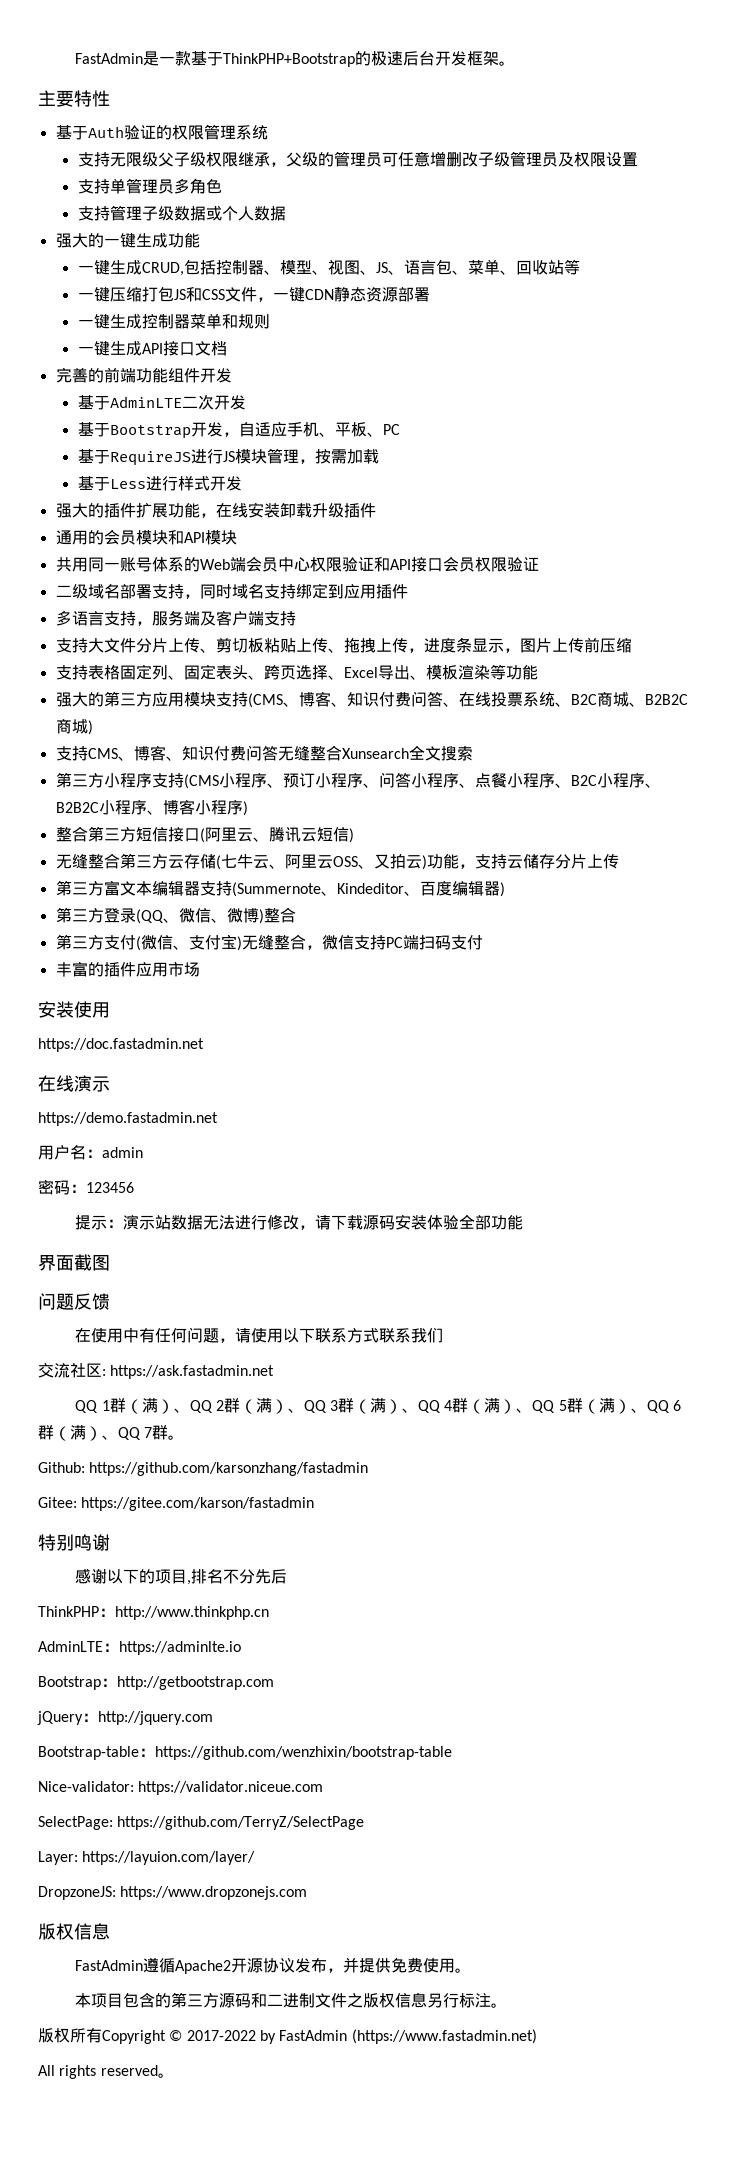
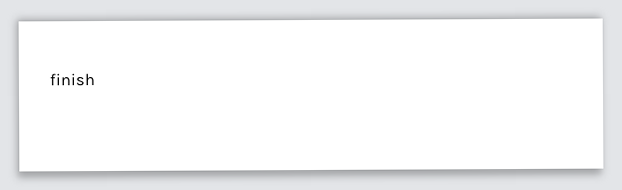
[75,51,516,67] [38,90,110,107] [55,124,268,140] [77,151,638,167] [77,178,222,194] [77,205,286,221] [55,233,200,248] [77,259,580,276] [77,286,430,302] [77,313,270,329] [77,341,227,356] [55,367,232,383] [77,394,246,410] [77,422,400,439] [77,448,379,466] [77,476,242,491] [55,502,376,518] [55,529,237,545] [55,556,539,572] [55,583,408,599] [55,610,296,626] [55,637,632,653] [55,664,538,680] [55,691,688,708] [55,719,93,735] [55,745,473,761] [55,772,661,789] [55,799,248,816] [55,826,354,843] [55,853,619,870] [55,880,505,897] [55,907,296,924] [55,934,483,951] [55,961,200,977] [38,1001,110,1018] [38,1038,204,1052] [38,1075,110,1092] [38,1112,218,1126] [38,1145,143,1160] [38,1179,134,1195] [75,1214,524,1230] [38,1254,110,1271] [38,1293,110,1310] [75,1327,444,1343] [38,1363,275,1379] [75,1398,682,1414] [38,1425,185,1441] [38,1462,369,1476] [38,1497,315,1511] [38,1534,110,1551] [75,1568,288,1585] [38,1606,269,1620] [38,1641,241,1655] [38,1676,274,1690] [37,1711,213,1725] [38,1746,452,1760] [38,1781,324,1795] [38,1816,365,1830] [38,1851,256,1865] [38,1886,308,1900] [38,1923,110,1940] [75,1957,472,1974] [75,1992,508,2008] [38,2028,537,2044] [38,2065,174,2079] FastAdmin是一款基于ThinkPHP+Bootstrap的极速后台开发框架。 // 主要特性 // 基于Auth验证的权限管理系统 // 支持无限级父子级权限继承，父级的管理员可任意增删改子级管理员及权限设置 // 支持单管理员多角色 // 支持管理子级数据或个人数据 // 强大的一键生成功能 // 一键生成CRUD,包括控制器、模型、视图、JS、语言包、菜单、回收站等 // 一键压缩打包JS和CSS文件，一键CDN静态资源部署 // 一键生成控制器菜单和规则 // 一键生成API接口文档 // 完善的前端功能组件开发 // 基于AdminLTE二次开发 // 基于Bootstrap开发，自适应手机、平板、PC // 基于RequireJS进行JS模块管理，按需加载 // 基于Less进行样式开发 // 强大的插件扩展功能，在线安装卸载升级插件 // 通用的会员模块和API模块 // 共用同一账号体系的Web端会员中心权限验证和API接口会员权限验证 // 二级域名部署支持，同时域名支持绑定到应用插件 // 多语言支持，服务端及客户端支持 // 支持大文件分片上传、剪切板粘贴上传、拖拽上传，进度条显示，图片上传前压缩 // 支持表格固定列、固定表头、跨页选择、Excel导出、模板渲染等功能 // 强大的第三方应用模块支持(CMS、博客、知识付费问答、在线投票系统、B2C商城、B2B2C商城) // 支持CMS、博客、知识付费问答无缝整合Xunsearch全文搜索 // 第三方小程序支持(CMS小程序、预订小程序、问答小程序、点餐小程序、B2C小程序、B2B2C小程序、博客小程序) // 整合第三方短信接口(阿里云、腾讯云短信) // 无缝整合第三方云存储(七牛云、阿里云OSS、又拍云)功能，支持云储存分片上传 // 第三方富文本编辑器支持(Summernote、Kindeditor、百度编辑器) // 第三方登录(QQ、微信、微博)整合 // 第三方支付(微信、支付宝)无缝整合，微信支持PC端扫码支付 // 丰富的插件应用市场 // 安装使用 // https://doc.fastadmin.net // 在线演示 // https://demo.fastadmin.net // 用户名：admin // 密码：123456 // 提示：演示站数据无法进行修改，请下载源码安装体验全部功能 // 界面截图 // 问题反馈 // 在使用中有任何问题，请使用以下联系方式联系我们 // 交流社区: https://ask.fastadmin.net // QQ 1群（满）、QQ 2群（满）、QQ 3群（满）、QQ 4群（满）、QQ 5群（满）、QQ 6群（满）、QQ 7群。 // Github: https://github.com/karsonzhang/fastadmin // Gitee: https://gitee.com/karson/fastadmin // 特别鸣谢 // 感谢以下的项目,排名不分先后 // ThinkPHP：http://www.thinkphp.cn // AdminLTE：https://adminlte.io // Bootstrap：http://getbootstrap.com // jQuery：http://jquery.com // Bootstrap-table：https://github.com/wenzhixin/bootstrap-table // Nice-validator: https://validator.niceue.com // SelectPage: https://github.com/TerryZ/SelectPage // Layer: https://layuion.com/layer/ // DropzoneJS: https://www.dropzonejs.com // 版权信息 // FastAdmin遵循Apache2开源协议发布，并提供免费使用。 // 本项目包含的第三方源码和二进制文件之版权信息另行标注。 // 版权所有Copyright © 2017-2022 by FastAdmin (https://www.fastadmin.net) // All rights reserved。 -> [49,73,95,87] finish

